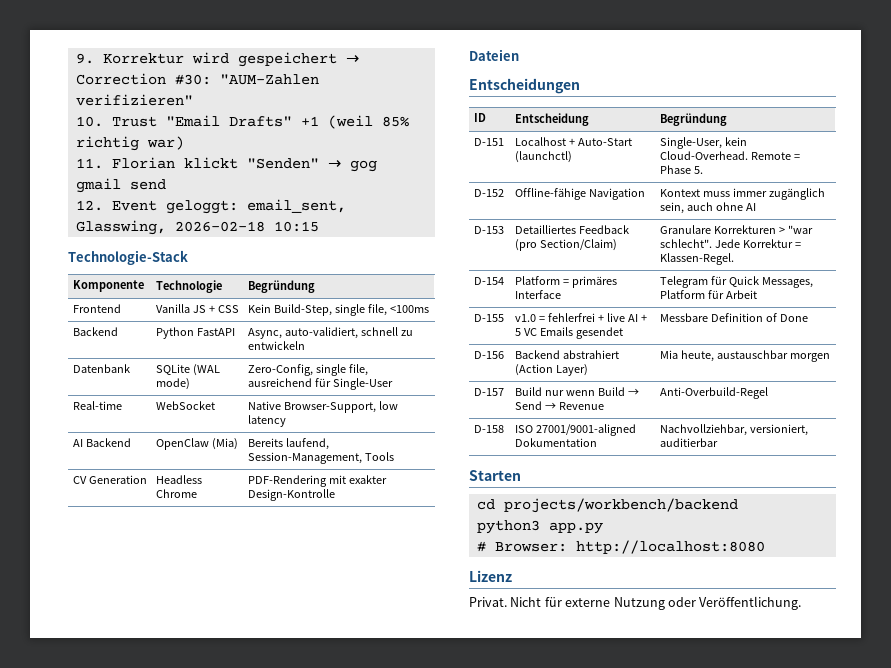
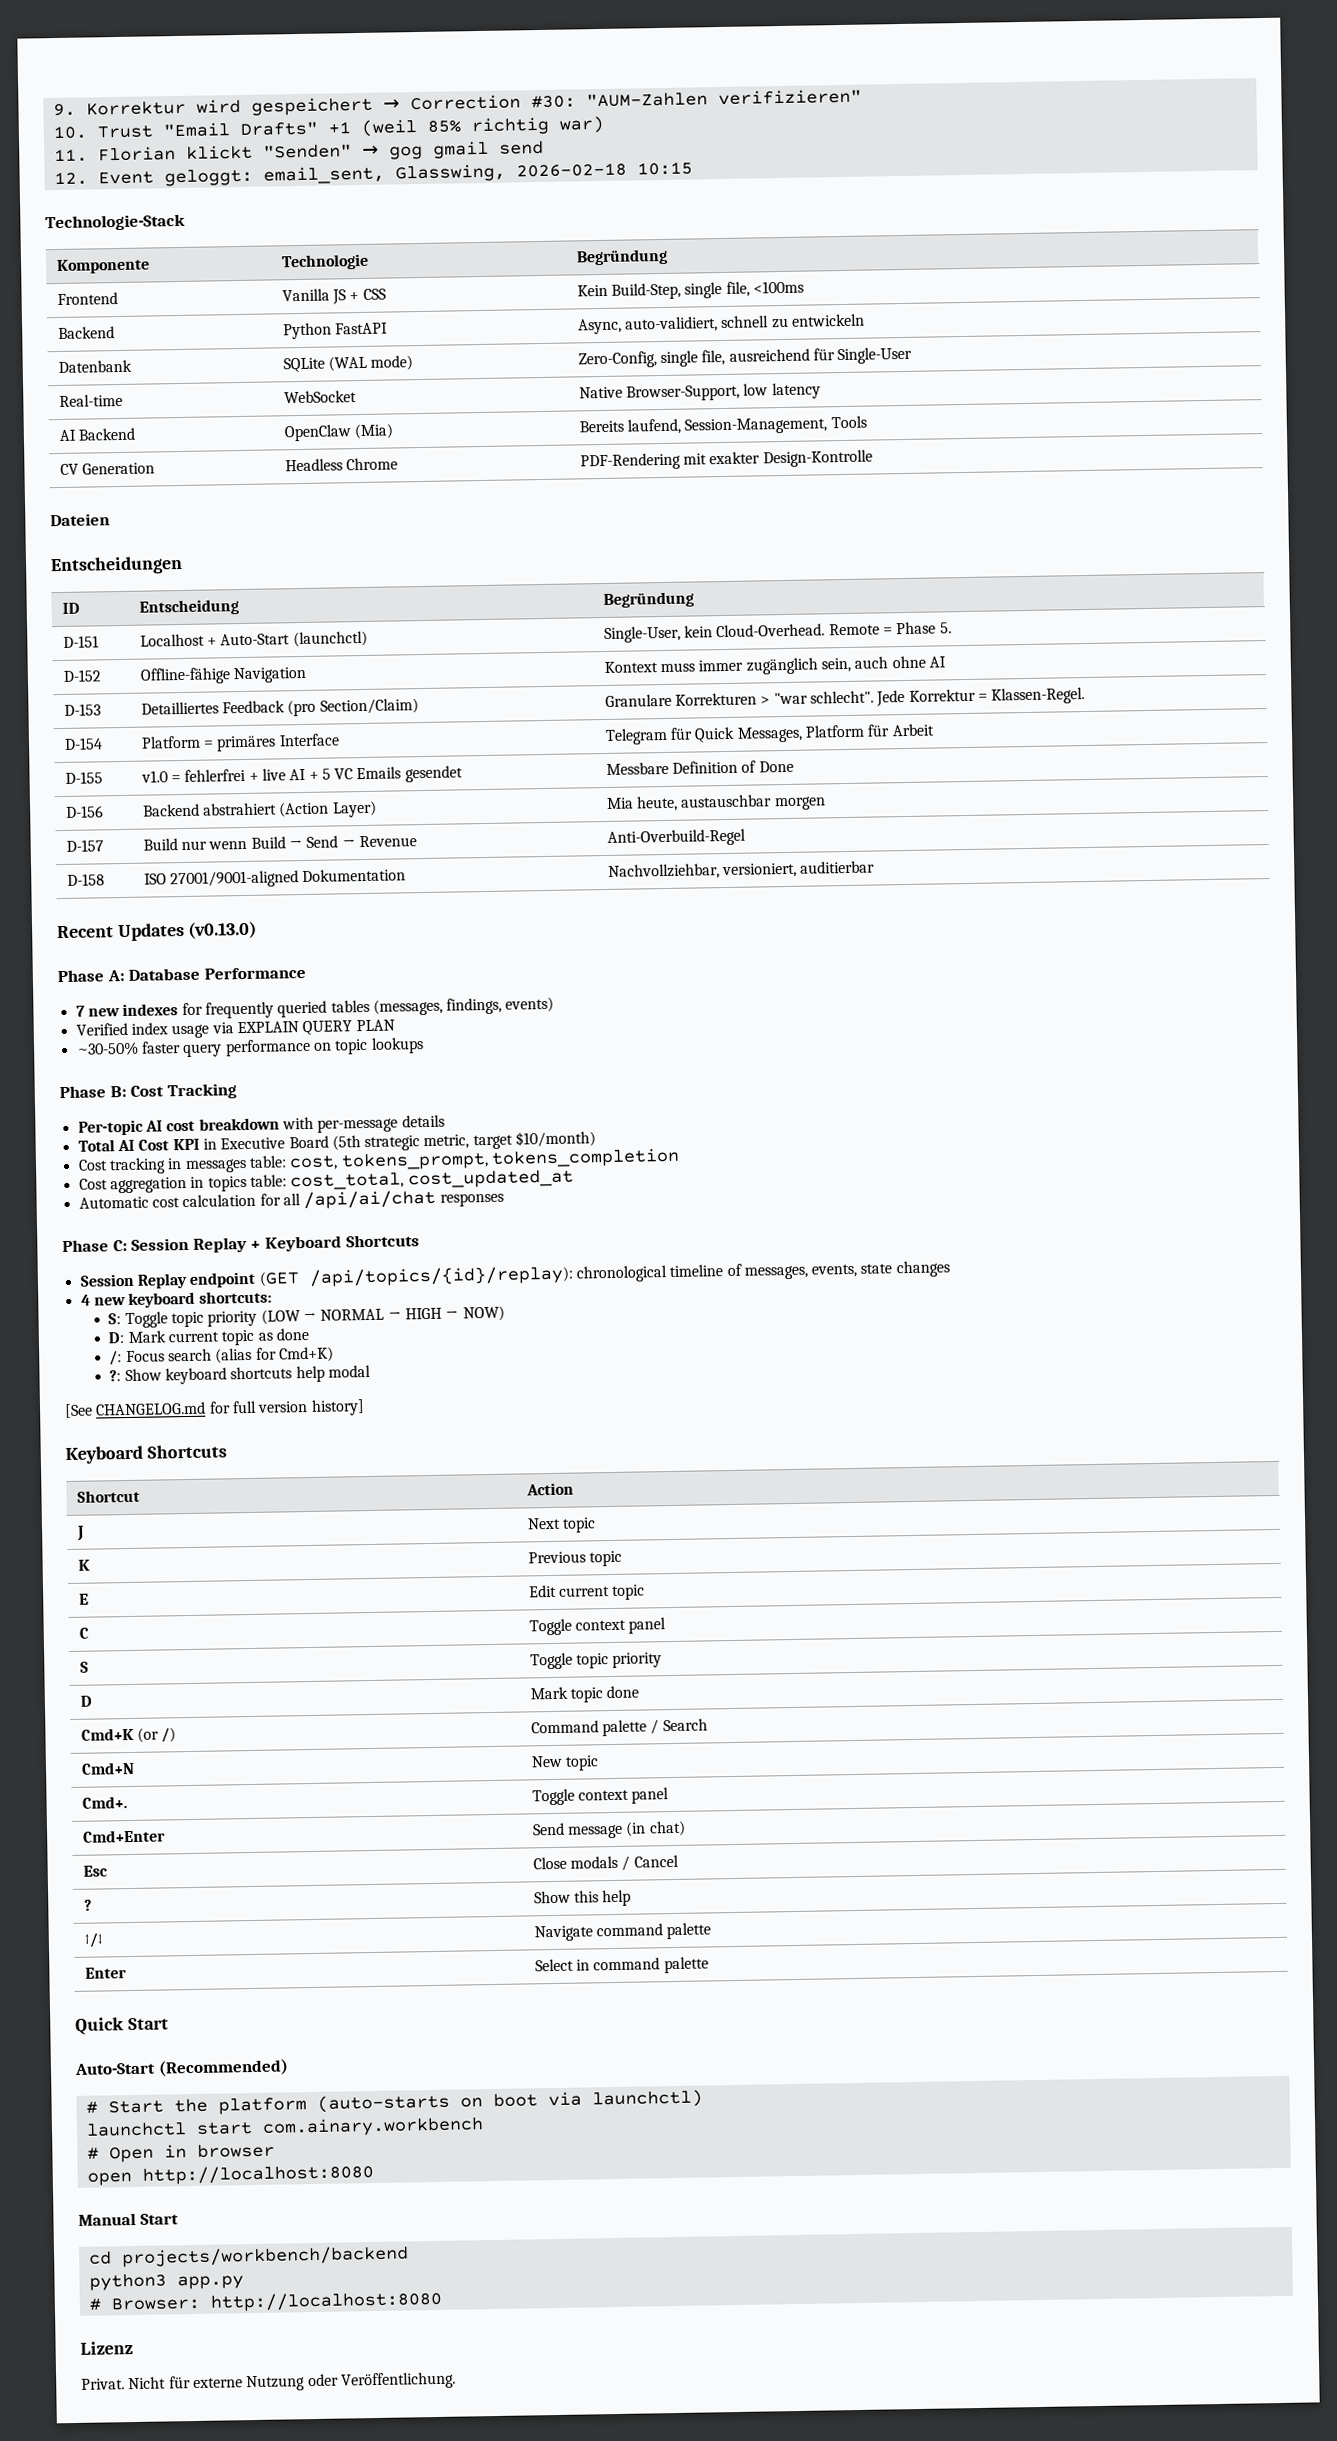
[469,470,521,481] Starten -> [57,920,258,942] [57,966,306,983] [75,996,555,1019] [75,1019,395,1039] [75,1037,424,1058] [59,1083,237,1100] [77,1114,445,1136] [77,1130,597,1152] [77,1147,680,1175] [78,1169,574,1194] [78,1189,504,1210] [62,1234,420,1253] [79,1260,950,1289] [80,1290,272,1308] [108,1305,505,1329] [108,1327,309,1346] [109,1346,334,1366] [109,1364,371,1385] [64,1399,365,1419] [65,1444,227,1465] [76,1489,140,1503] [525,1482,574,1496] [75,1525,85,1541] [526,1517,596,1533] [77,1559,90,1571] [527,1550,622,1567] [78,1593,89,1605] [528,1584,646,1600] [78,1627,89,1639] [528,1617,667,1636] [79,1661,89,1673] [529,1652,663,1670] [79,1695,92,1707] [529,1685,640,1703] [80,1727,177,1743] [530,1718,708,1737] [80,1761,135,1775] [530,1755,599,1771] [81,1796,128,1809] [531,1787,670,1806] [82,1829,166,1843] [531,1820,686,1839] [82,1865,108,1877] [532,1854,679,1871] [83,1899,92,1911] [533,1889,632,1907] [83,1932,103,1948] [533,1922,712,1942] [84,1967,127,1979] [534,1956,709,1974] [75,2017,169,2035] [74,2058,289,2077] [85,2089,703,2115] [85,2116,484,2137] [86,2143,275,2163] [86,2164,374,2186] [78,2212,179,2226] Recent Updates (v0.13.0) // Phase A: Database Performance // 7 new indexes for frequently queried tables (messages, findings, events) // Verified index usage via EXPLAIN QUERY PLAN // ~30-50% faster query performance on topic lookups // Phase B: Cost Tracking // Per-topic AI cost breakdown with per-message details // Total AI Cost KPI in Executive Board (5th strategic metric, target $10/month) // Cost tracking in messages table: cost, tokens_prompt, tokens_completion // Cost aggregation in topics table: cost_total, cost_updated_at // Automatic cost calculation for all /api/ai/chat responses // Phase C: Session Replay + Keyboard Shortcuts // Session Replay endpoint (GET /api/topics/{id}/replay): chronological timeline of messages, events, state changes // 4 new keyboard shortcuts: // S: Toggle topic priority (LOW → NORMAL → HIGH → NOW) // D: Mark current topic as done // /: Focus search (alias for Cmd+K) // ?: Show keyboard shortcuts help modal // [See CHANGELOG.md for full version history] // Keyboard Shortcuts // Shortcut | Action // J | Next topic // K | Previous topic // E | Edit current topic // C | Toggle context panel // S | Toggle topic priority // D | Mark topic done // Cmd+K (or /) | Command palette / Search // Cmd+N | New topic // Cmd+. | Toggle context panel // Cmd+Enter | Send message (in chat) // Esc | Close modals / Cancel // ? | Show this help // ↑/↓ | Navigate command palette // Enter | Select in command palette // Quick Start // Auto-Start (Recommended) // # Start the platform (auto-starts on boot via launchctl) // launchctl start com.ainary.workbench // # Open in browser // open http://localhost:8080 // Manual Start

